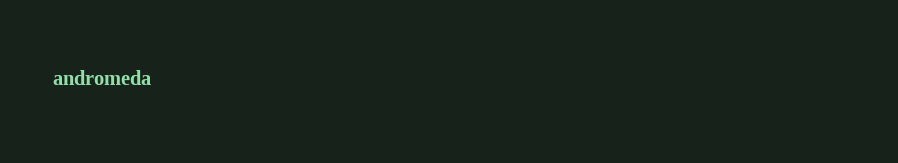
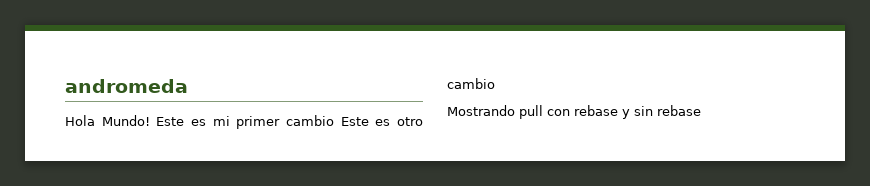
(151, 77) none -> [65,115,424,129] [447,78,495,89] [447,105,701,119] // Hola Mundo! Este es mi primer cambio Este es otro cambio // Mostrando pull con rebase y sin rebase

